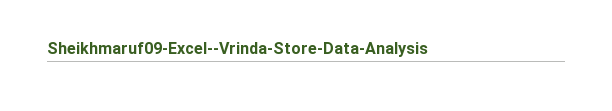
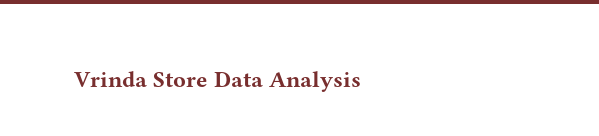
[47,42,428,57] Sheikhmaruf09-Excel--Vrinda-Store-Data-Analysis -> [74,71,362,92] Vrinda Store Data Analysis

